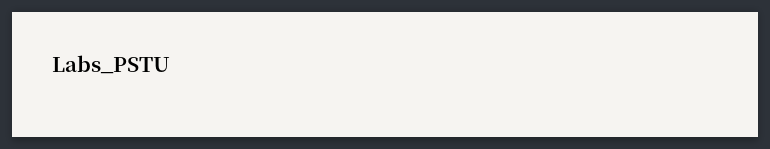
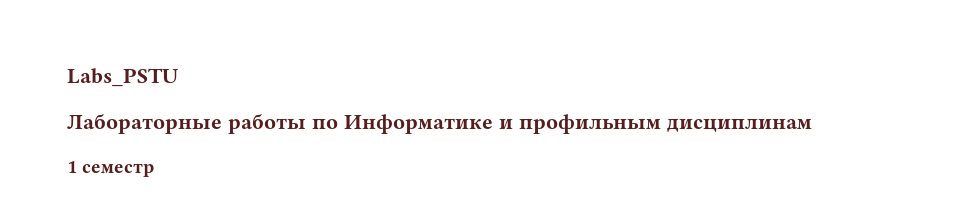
(170, 64) none -> [67,114,812,134] [67,161,155,177] // Лабораторные работы по Информатике и профильным дисциплинам // 1 семестр

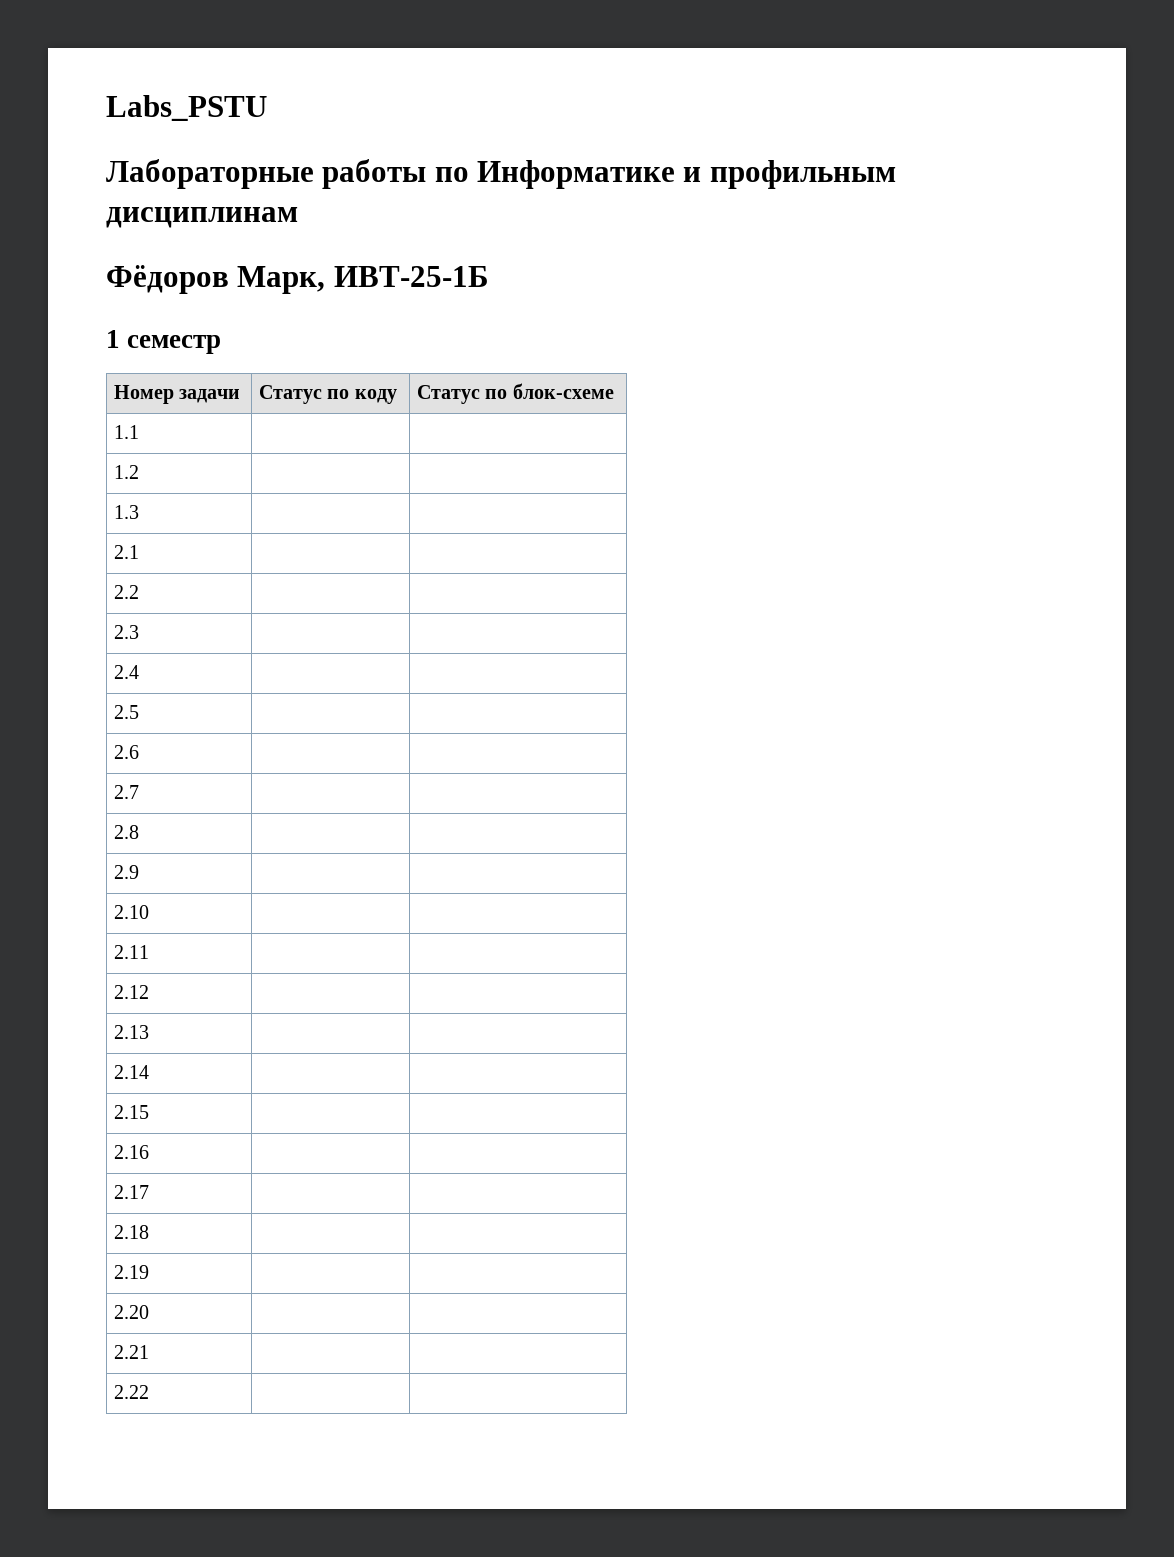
(812, 125) none -> [106,265,489,294] // Фёдоров Марк, ИВТ-25-1Б
(155, 170) none -> [114,385,241,404] [259,385,397,404] [417,383,614,404] [114,425,140,439] [114,465,140,479] [114,505,140,519] [114,545,140,559] [114,585,140,599] [114,625,140,639] [114,665,140,679] [114,705,140,719] [114,745,140,759] [114,785,140,799] [114,825,140,839] [114,865,140,879] [114,905,150,919] [114,945,150,959] [114,985,150,999] [114,1025,150,1039] [114,1065,150,1079] [114,1105,150,1119] [114,1145,150,1159] [114,1185,150,1199] [114,1225,150,1239] [114,1265,150,1279] [114,1305,150,1319] [114,1345,150,1359] [114,1385,150,1399] // Номер задачи | Статус по коду | Статус по блок-схеме // 1.1 | | // 1.2 | | // 1.3 | | // 2.1 | | // 2.2 | | // 2.3 | | // 2.4 | | // 2.5 | | // 2.6 | | // 2.7 | | // 2.8 | | // 2.9 | | // 2.10 | | // 2.11 | | // 2.12 | | // 2.13 | | // 2.14 | | // 2.15 | | // 2.16 | | // 2.17 | | // 2.18 | | // 2.19 | | // 2.20 | | // 2.21 | | // 2.22 | |

